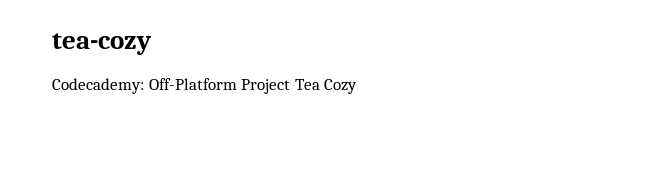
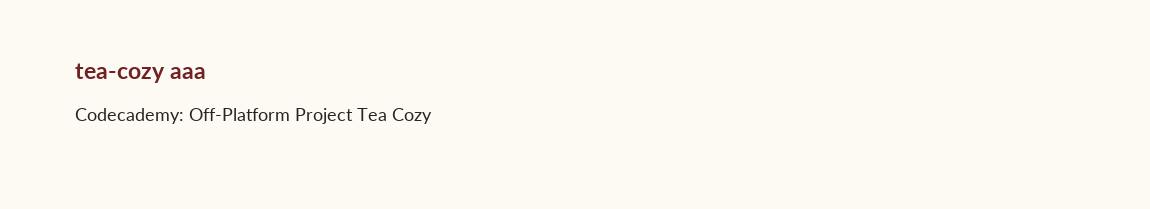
(152, 44) none -> [170,67,207,79] aaa

